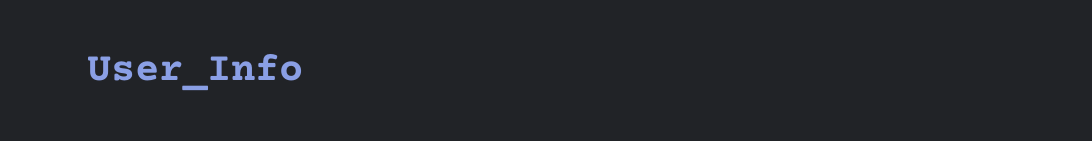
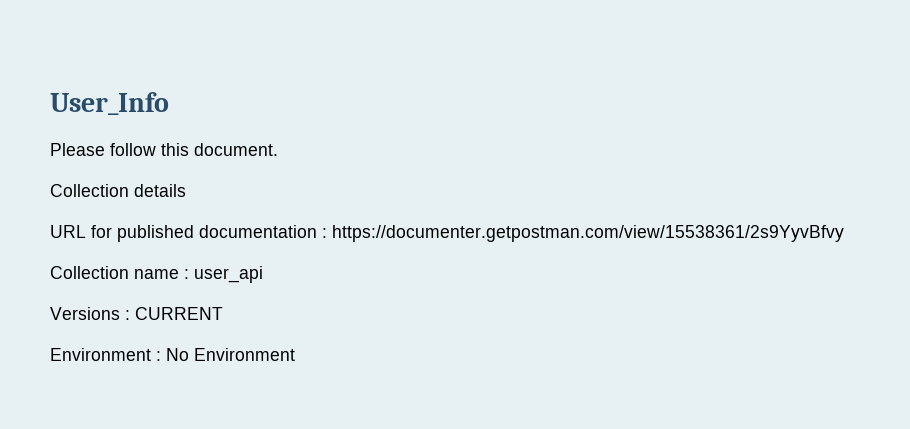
(303, 72) none -> [50,143,278,156] [50,184,186,197] [50,225,844,242] [50,266,263,283] [50,307,223,320] [50,348,295,361] // Please follow this document. // Collection details // URL for published documentation : https://documenter.getpostman.com/view/15538361/2s9YyvBfvy // Collection name : user_api // Versions : CURRENT // Environment : No Environment

